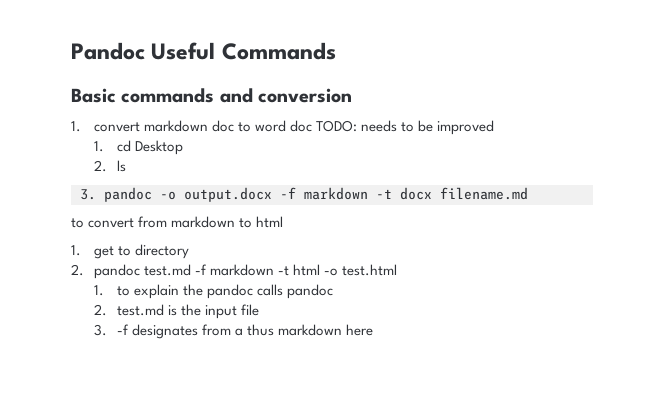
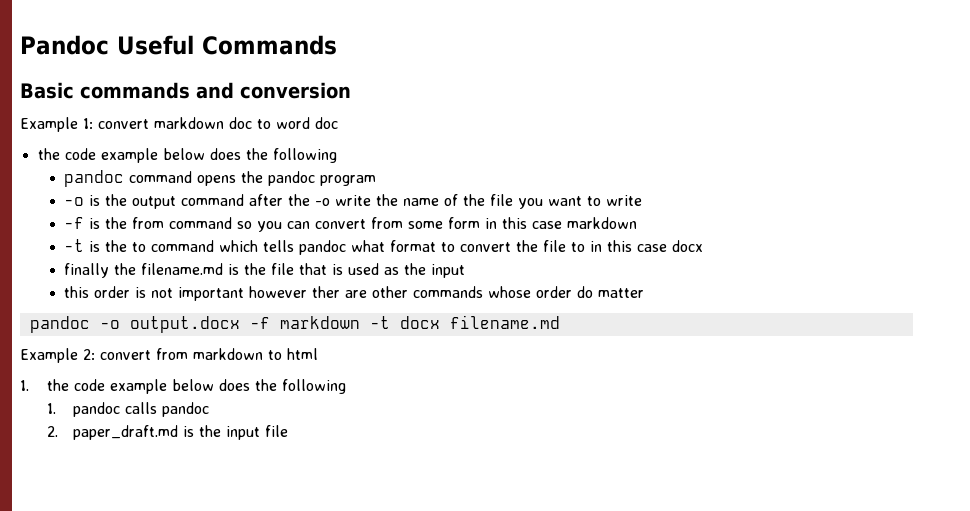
[71,121,81,132] 1. -> [20,117,93,132] Example 1:
[316,120,495,135] [93,140,184,155] [93,160,126,172] [80,189,96,200] TODO: needs to be improved // 1. cd Desktop // 2. ls // 3. -> [37,148,337,163] [64,170,377,187] [64,194,643,209] [64,217,638,232] [64,239,704,255] [64,263,466,278] [64,286,645,301] // the code example below does the following // pandoc command opens the pandoc program // -o is the output command after the -o write the name of the file you want to write // -f is the from command so you can convert from some form in this case markdown // -t is the to command which tells pandoc what format to convert the file to in this case docx // finally the filename.md is the file that is used as the input // this order is not important however ther are other commands whose order do matter //
[71,218,84,228] to -> [20,348,95,363] Example 2:
[93,244,190,259] [71,264,398,279] [93,284,204,299] get to directory // 2. pandoc test.md -f markdown -t html -o test.html // 1. to explain the -> [46,379,346,394] [46,403,56,414] the code example below does the following // 1.
[116,304,164,316] test.md -> [73,425,179,440] paper_draft.md
[93,324,374,339] // 3. -f designates from a thus markdown here -> (289, 431) none

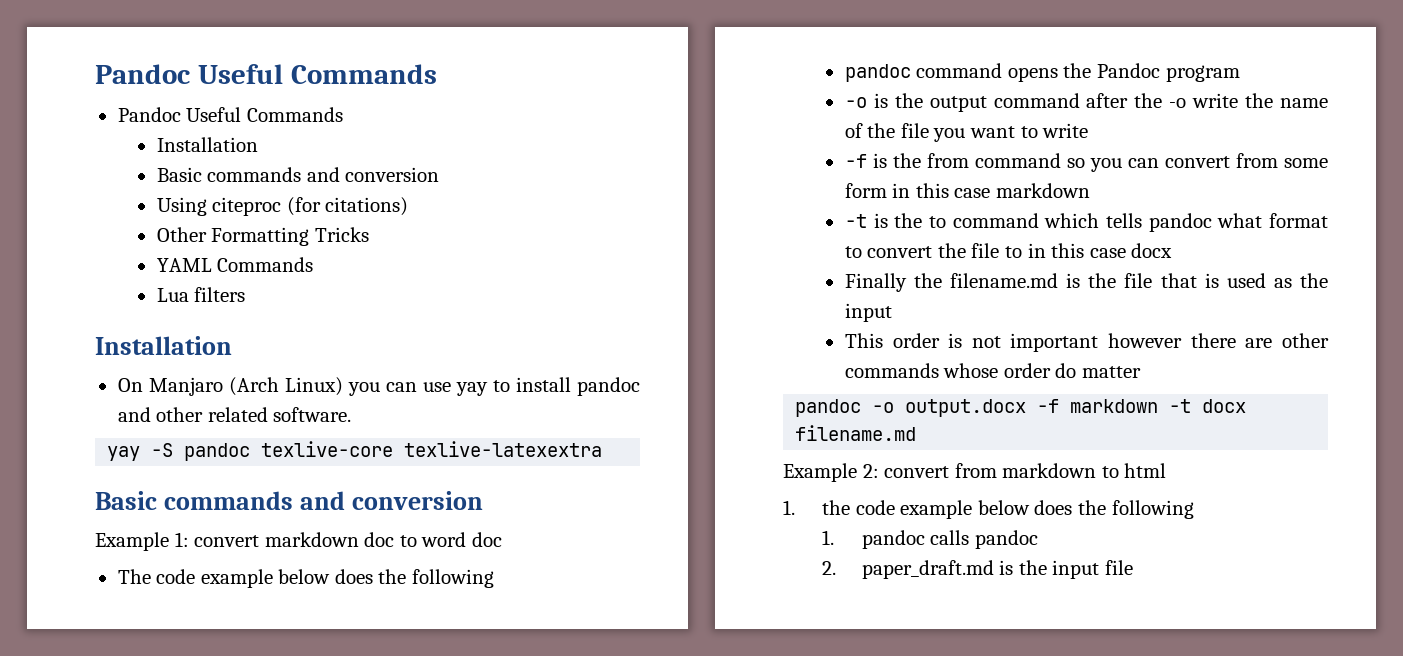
[20,35,337,55] Pandoc Useful Commands -> [95,64,437,84] [117,107,343,122] [156,137,258,152] [156,167,440,182] [156,197,409,216] [156,227,369,246] [156,257,314,272] [156,287,246,302] [95,336,232,355] [117,377,641,396] [117,407,352,422] [107,441,603,461] Pandoc Useful Commands // Pandoc Useful Commands // Installation // Basic commands and conversion // Using citeproc (for citations) // Other Formatting Tricks // YAML Commands // Lua filters // Installation // On Manjaro (Arch Linux) you can use yay to install pandoc and other related software. // yay -S pandoc texlive-core texlive-latexextra
[37,148,60,160] the -> [117,569,151,584] The
[268,171,316,186] pandoc -> [1097,63,1161,78] Pandoc
[64,263,110,278] finally -> [844,273,907,292] Finally
[64,286,90,298] this -> [844,333,883,348] This
[312,286,341,298] ther -> [1190,333,1236,348] there

